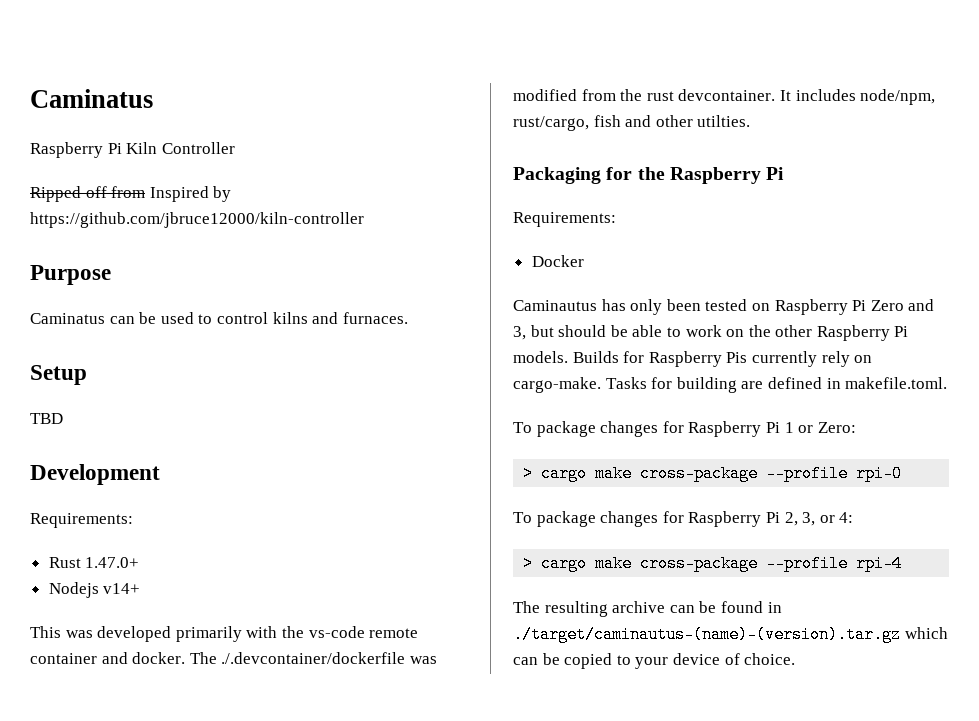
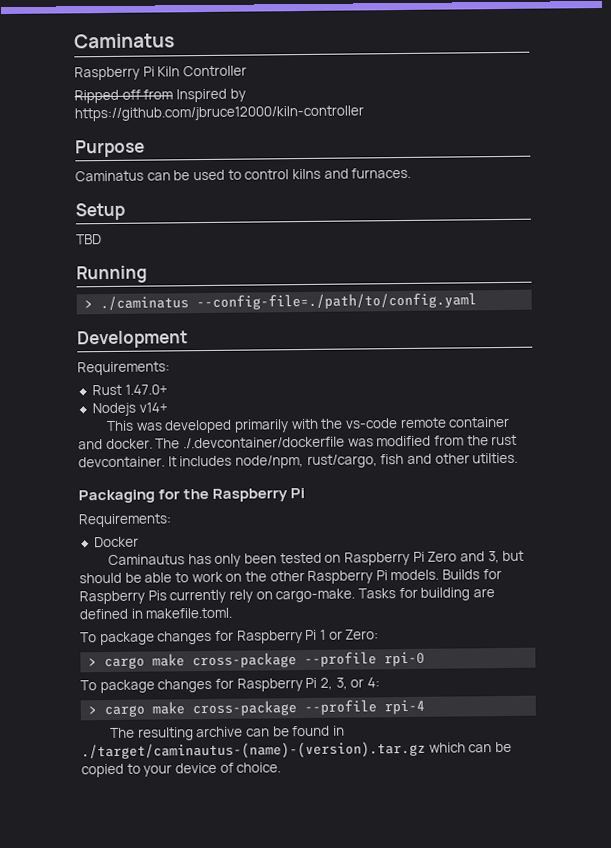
(63, 418) none -> [76,265,147,284] [84,292,478,311] // Running // > ./caminatus --config-file=./path/to/config.yaml

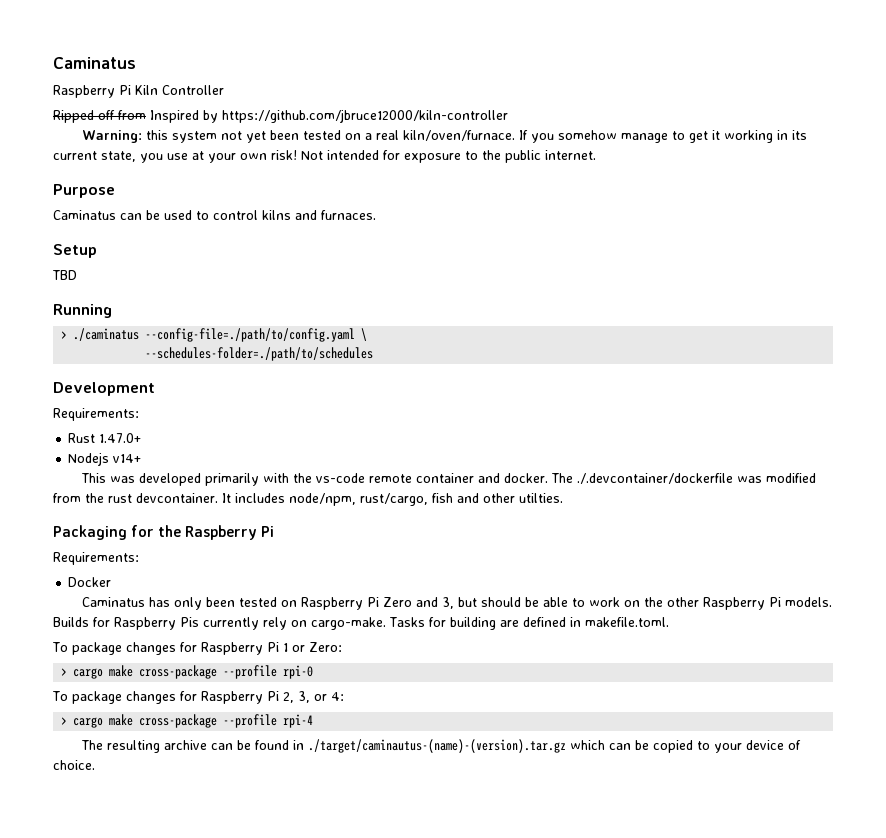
(364, 113) none -> [81,130,807,143] [53,150,596,163] // Warning: this system not yet been tested on a real kiln/oven/furnace. If you somehow manage to get it working in its current state, you use at your own risk! Not intended for exposure to the public internet.
(478, 301) none -> [361,328,368,341] [145,347,374,361] \ // --schedules-folder=./path/to/schedules
[108,554,186,566] Caminautus -> [81,597,145,607] Caminatus

